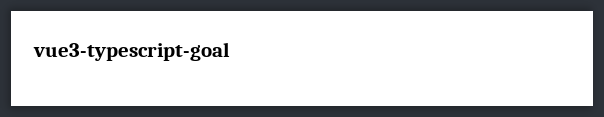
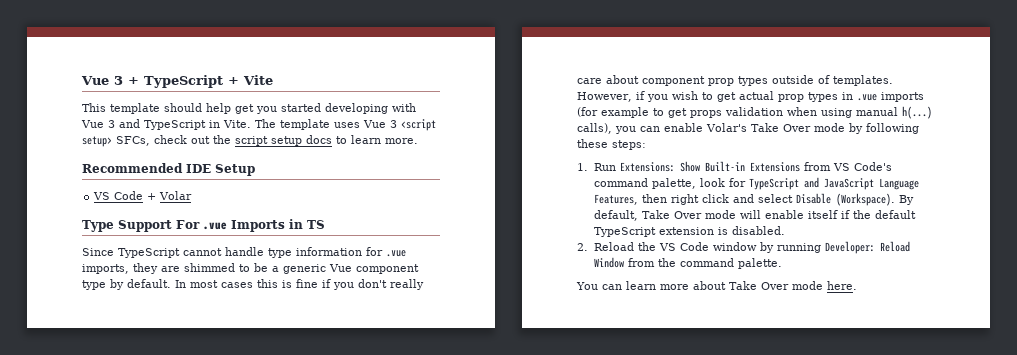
[33,42,230,61] vue3-typescript-goal -> [81,75,273,88] [82,103,416,114] [81,119,436,131] [82,135,418,147] [82,163,255,176] [93,191,193,200] [82,219,325,232] [82,247,406,258] [82,263,419,274] [82,279,424,290] [577,75,893,86] [577,91,924,102] [577,106,932,119] [577,123,919,134] [577,139,646,150] [577,161,892,172] [593,177,919,190] [593,193,914,206] [593,210,916,221] [593,226,785,237] [577,241,910,254] [593,257,782,269] [576,281,857,290] Vue 3 + TypeScript + Vite // This template should help get you started developing with Vue 3 and TypeScript in Vite. The template uses Vue 3 <script setup> SFCs, check out the script setup docs to learn more. // Recommended IDE Setup // VS Code + Volar // Type Support For .vue Imports in TS // Since TypeScript cannot handle type information for .vue imports, they are shimmed to be a generic Vue component type by default. In most cases this is fine if you don't really care about component prop types outside of templates. However, if you wish to get actual prop types in .vue imports (for example to get props validation when using manual h(...) calls), you can enable Volar's Take Over mode by following these steps: // 1. Run Extensions: Show Built-in Extensions from VS Code's command palette, look for TypeScript and JavaScript Language Features, then right click and select Disable (Workspace). By default, Take Over mode will enable itself if the default TypeScript extension is disabled. // 2. Reload the VS Code window by running Developer: Reload Window from the command palette. // You can learn more about Take Over mode here.

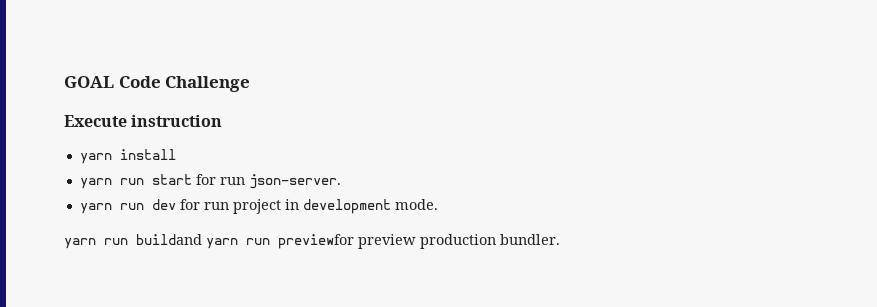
[81,75,273,88] [82,103,416,114] [81,119,436,131] [82,135,418,147] [82,163,255,176] [93,191,193,200] [82,219,325,232] [82,247,406,258] [82,263,419,274] [82,279,424,290] [577,75,893,86] [577,91,924,102] [577,106,932,119] [577,123,919,134] [577,139,646,150] [577,161,892,172] [593,177,919,190] [593,193,914,206] [593,210,916,221] [593,226,785,237] [577,241,910,254] [593,257,782,269] [576,281,857,290] Vue 3 + TypeScript + Vite // This template should help get you started developing with Vue 3 and TypeScript in Vite. The template uses Vue 3 <script setup> SFCs, check out the script setup docs to learn more. // Recommended IDE Setup // VS Code + Volar // Type Support For .vue Imports in TS // Since TypeScript cannot handle type information for .vue imports, they are shimmed to be a generic Vue component type by default. In most cases this is fine if you don't really care about component prop types outside of templates. However, if you wish to get actual prop types in .vue imports (for example to get props validation when using manual h(...) calls), you can enable Volar's Take Over mode by following these steps: // 1. Run Extensions: Show Built-in Extensions from VS Code's command palette, look for TypeScript and JavaScript Language Features, then right click and select Disable (Workspace). By default, Take Over mode will enable itself if the default TypeScript extension is disabled. // 2. Reload the VS Code window by running Developer: Reload Window from the command palette. // You can learn more about Take Over mode here. -> [64,76,251,92] [64,115,223,127] [79,149,176,164] [79,174,341,189] [79,199,438,214] [64,234,560,249] GOAL Code Challenge // Execute instruction // yarn install // yarn run start for run json-server. // yarn run dev for run project in development mode. // yarn run buildand yarn run previewfor preview production bundler.

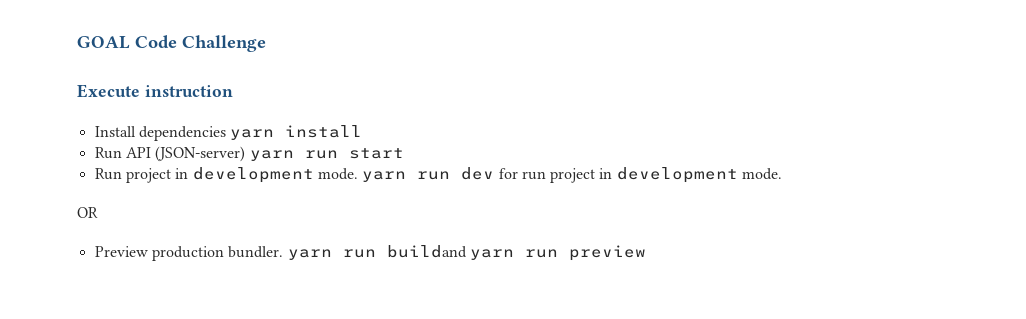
(223, 121) none -> [94,126,226,141] Install dependencies
(176, 154) none -> [94,146,246,162] Run API (JSON-server)
[195,174,341,189] for run json-server. // -> [94,167,358,183] // Run project in development mode.
(438, 204) none -> [77,207,98,218] [94,246,284,261] OR // Preview production bundler.
[278,234,560,249] previewfor preview production bundler. -> [568,245,646,261] preview

